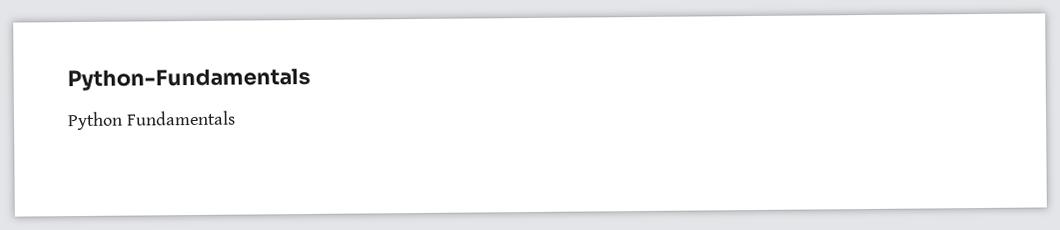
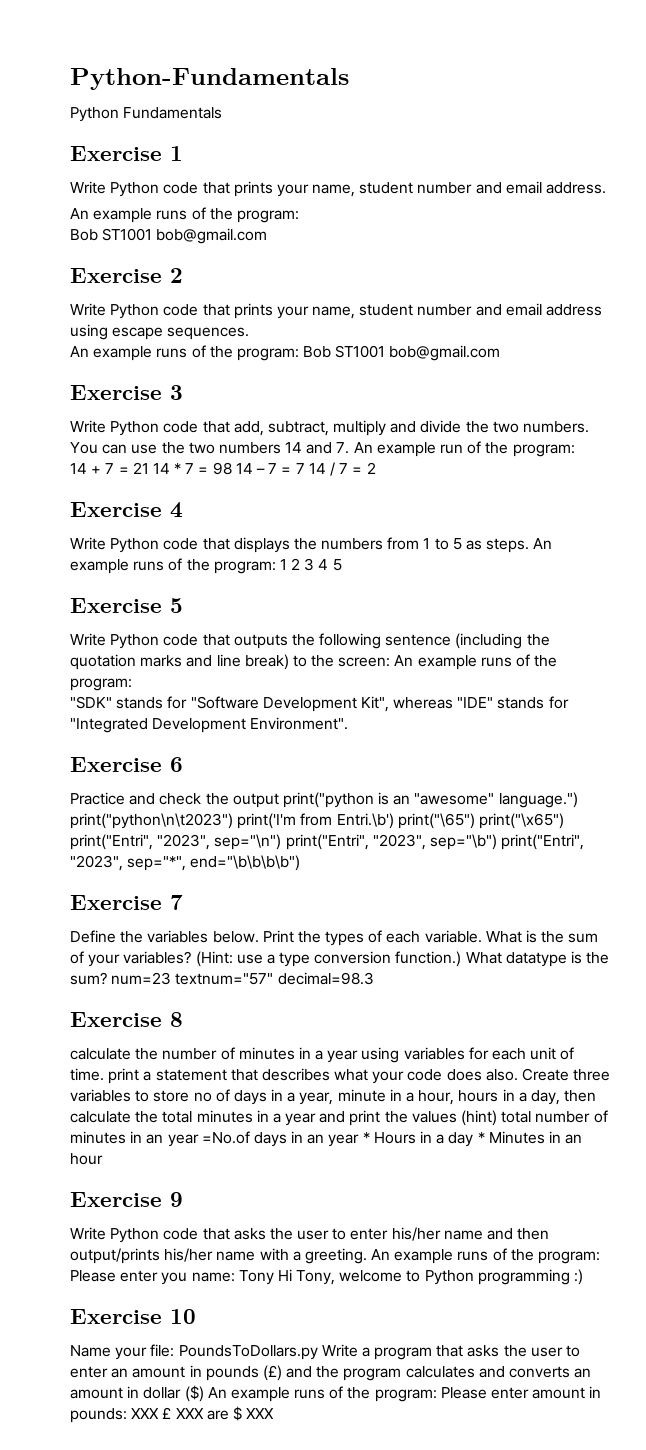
(236, 118) none -> [70,146,183,161] [70,181,607,197] [70,207,299,223] [70,228,268,244] [70,268,183,283] [70,303,603,319] [70,324,250,340] [70,345,501,361] [70,385,183,400] [70,420,590,436] [70,441,575,457] [70,462,376,476] [70,502,183,518] [70,537,553,553] [70,558,342,574] [70,598,183,613] [70,633,550,649] [70,654,558,670] [70,678,132,691] [70,696,569,712] [70,717,349,733] [70,757,183,772] [70,792,578,808] [70,813,564,829] [70,834,585,850] [70,855,301,871] [70,895,183,910] [70,930,599,946] [70,951,610,967] [70,972,374,985] [70,1012,183,1027] [70,1047,575,1063] [70,1068,611,1084] [70,1089,597,1105] [70,1110,608,1126] [70,1131,583,1147] [70,1153,103,1165] [70,1192,183,1207] [70,1227,550,1243] [70,1248,601,1264] [70,1269,584,1285] [70,1309,196,1324] [70,1344,581,1360] [70,1365,592,1381] [70,1385,602,1402] [70,1406,275,1423] // Exercise 1 // Write Python code that prints your name, student number and email address. // An example runs of the program: // Bob ST1001 bob@gmail.com // Exercise 2 // Write Python code that prints your name, student number and email address using escape sequences. // An example runs of the program: Bob ST1001 bob@gmail.com // Exercise 3 // Write Python code that add, subtract, multiply and divide the two numbers. You can use the two numbers 14 and 7. An example run of the program: // 14 + 7 = 21 14 * 7 = 98 14 – 7 = 7 14 / 7 = 2 // Exercise 4 // Write Python code that displays the numbers from 1 to 5 as steps. An example runs of the program: 1 2 3 4 5 // Exercise 5 // Write Python code that outputs the following sentence (including the quotation marks and line break) to the screen: An example runs of the program: // "SDK" stands for "Software Development Kit", whereas "IDE" stands for "Integrated Development Environment". // Exercise 6 // Practice and check the output print("python is an "awesome" language.") print("python\n\t2023") print('I'm from Entri.\b') print("\65") print("\x65") print("Entri", "2023", sep="\n") print("Entri", "2023", sep="\b") print("Entri", "2023", sep="*", end="\b\b\b\b") // Exercise 7 // Define the variables below. Print the types of each variable. What is the sum of your variables? (Hint: use a type conversion function.) What datatype is the sum? num=23 textnum="57" decimal=98.3 // Exercise 8 // calculate the number of minutes in a year using variables for each unit of time. print a statement that describes what your code does also. Create three variables to store no of days in a year, minute in a hour, hours in a day, then calculate the total minutes in a year and print the values (hint) total number of minutes in an year =No.of days in an year * Hours in a day * Minutes in an hour // Exercise 9 // Write Python code that asks the user to enter his/her name and then output/prints his/her name with a greeting. An example runs of the program: Please enter you name: Tony Hi Tony, welcome to Python programming :) // Exercise 10 // Name your file: PoundsToDollars.py Write a program that asks the user to enter an amount in pounds (£) and the program calculates and converts an amount in dollar ($) An example runs of the program: Please enter amount in pounds: XXX £ XXX are $ XXX

